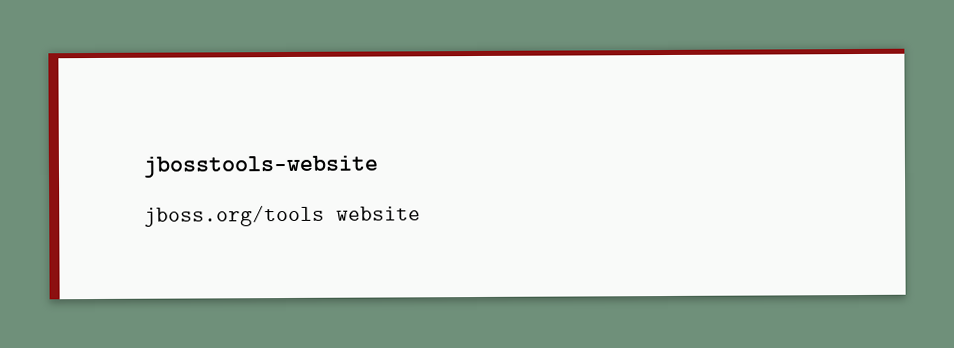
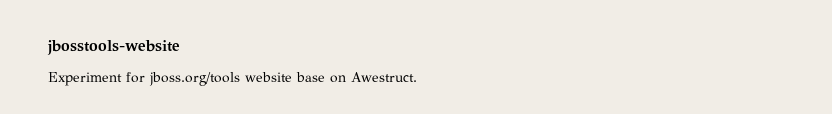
[144,204,421,227] jboss.org/tools website -> [48,72,417,86] Experiment for jboss.org/tools website base on Awestruct.

